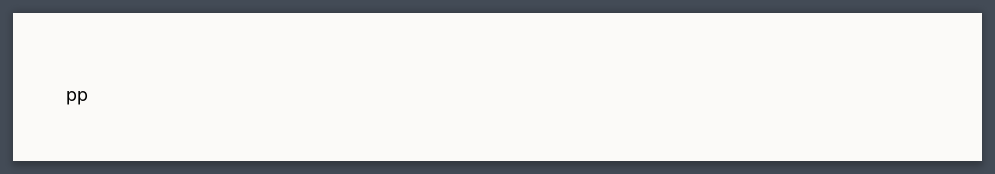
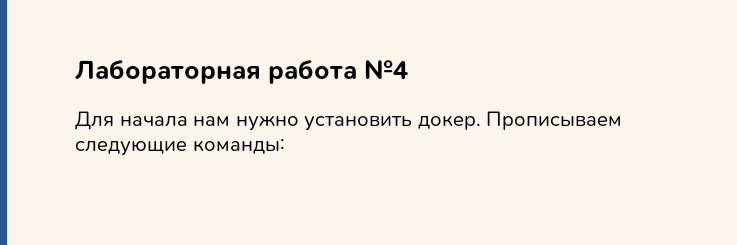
[66,91,88,105] рр -> [75,60,409,84] [75,111,623,131] [75,139,285,156] Лабораторная работа №4 // Для начала нам нужно установить докер. Прописываем следующие команды:

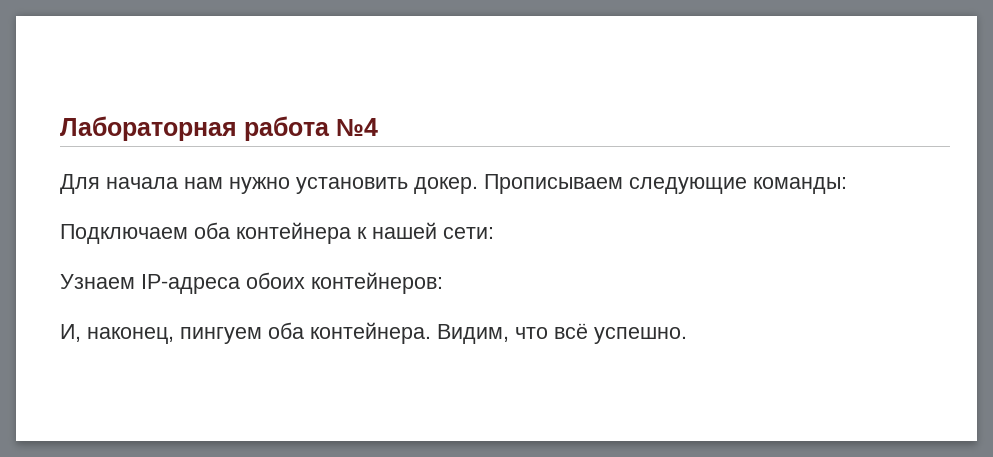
(285, 146) none -> [60,222,494,244] [60,272,443,294] [60,322,687,344] // Подключаем оба контейнера к нашей сети: // Узнаем IP-адреса обоих контейнеров: // И, наконец, пингуем оба контейнера. Видим, что всё успешно.

